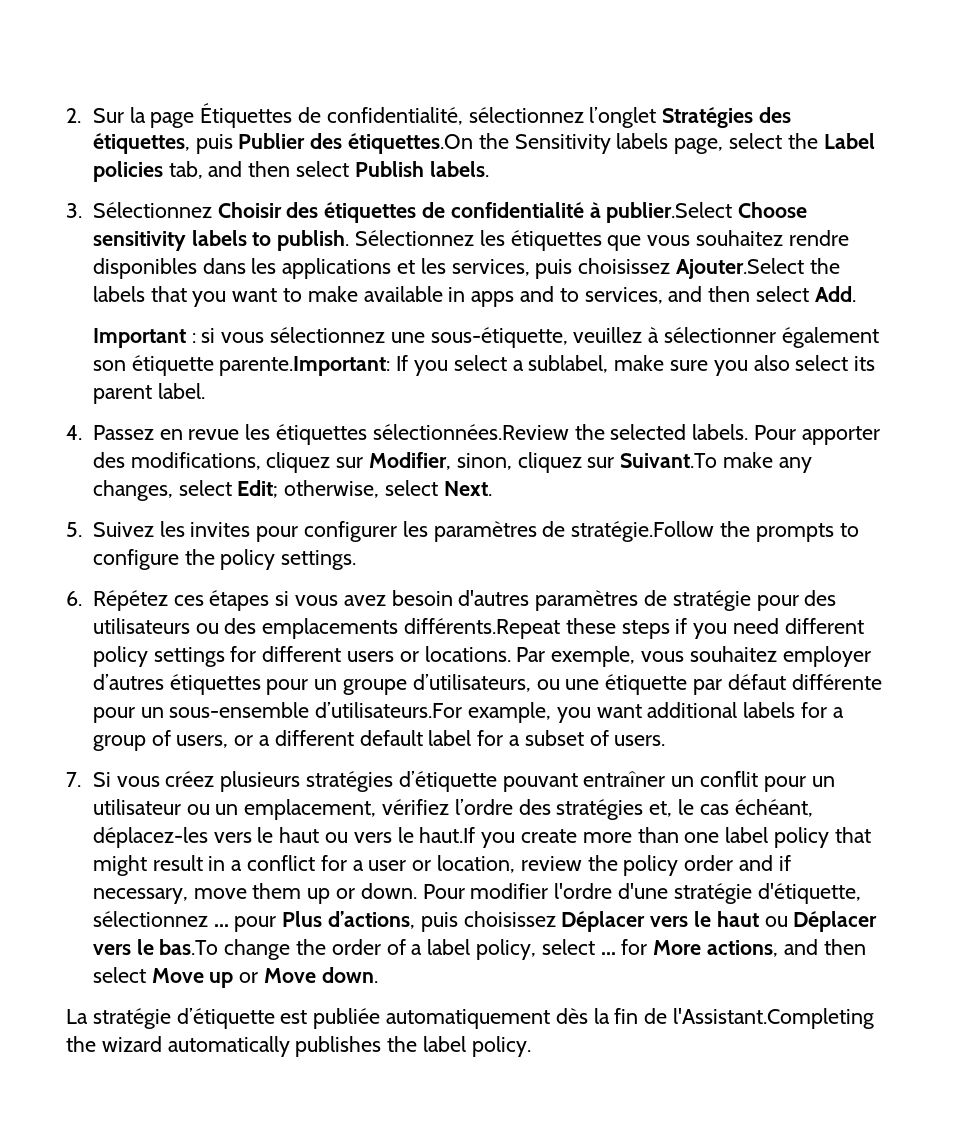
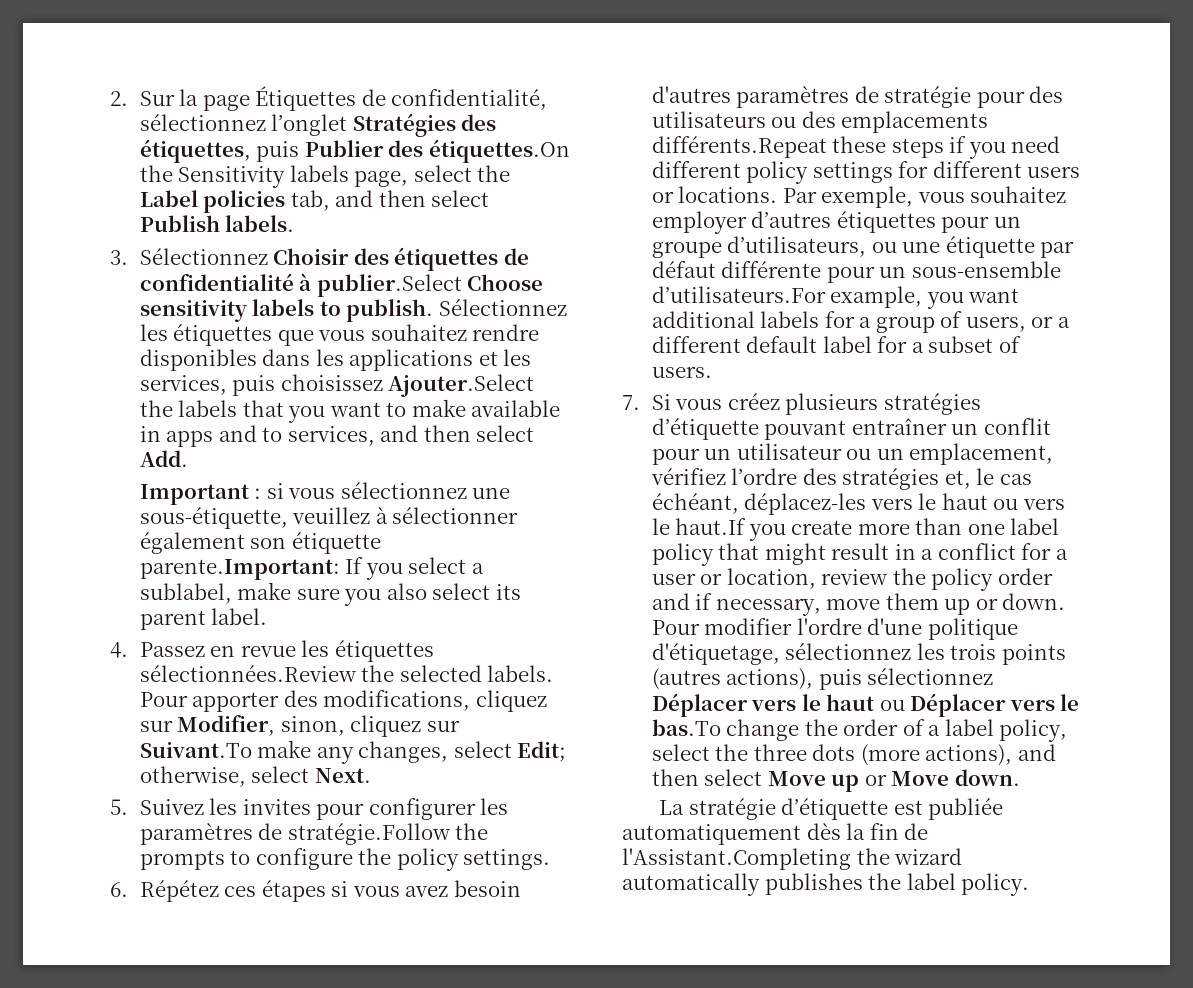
[673,883,861,904] [92,911,556,932] stratégie d'étiquette, sélectionnez ... pour Plus d’actions, puis choisissez -> [927,618,1018,640] [651,643,1066,665] [651,668,994,690] politique d'étiquetage, sélectionnez les trois points (autres actions), puis sélectionnez
[600,939,779,957] ... for More actions, -> [715,744,1013,766] the three dots (more actions),

